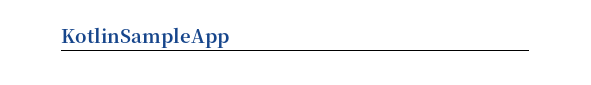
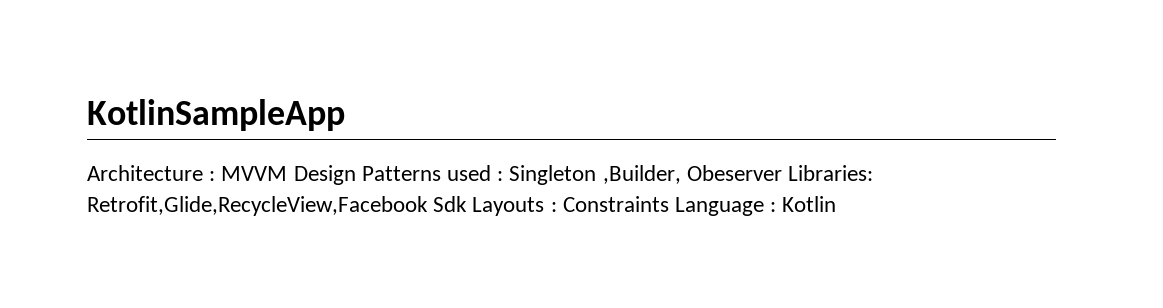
(229, 37) none -> [87,165,874,185] [87,196,837,216] // Architecture : MVVM Design Patterns used : Singleton ,Builder, Obeserver Libraries: Retrofit,Glide,RecycleView,Facebook Sdk Layouts : Constraints Language : Kotlin

